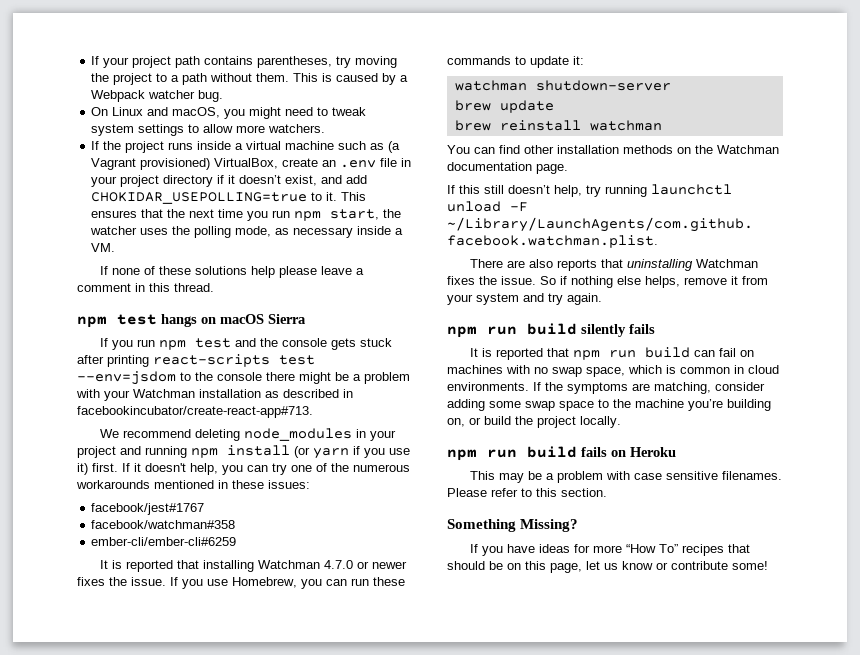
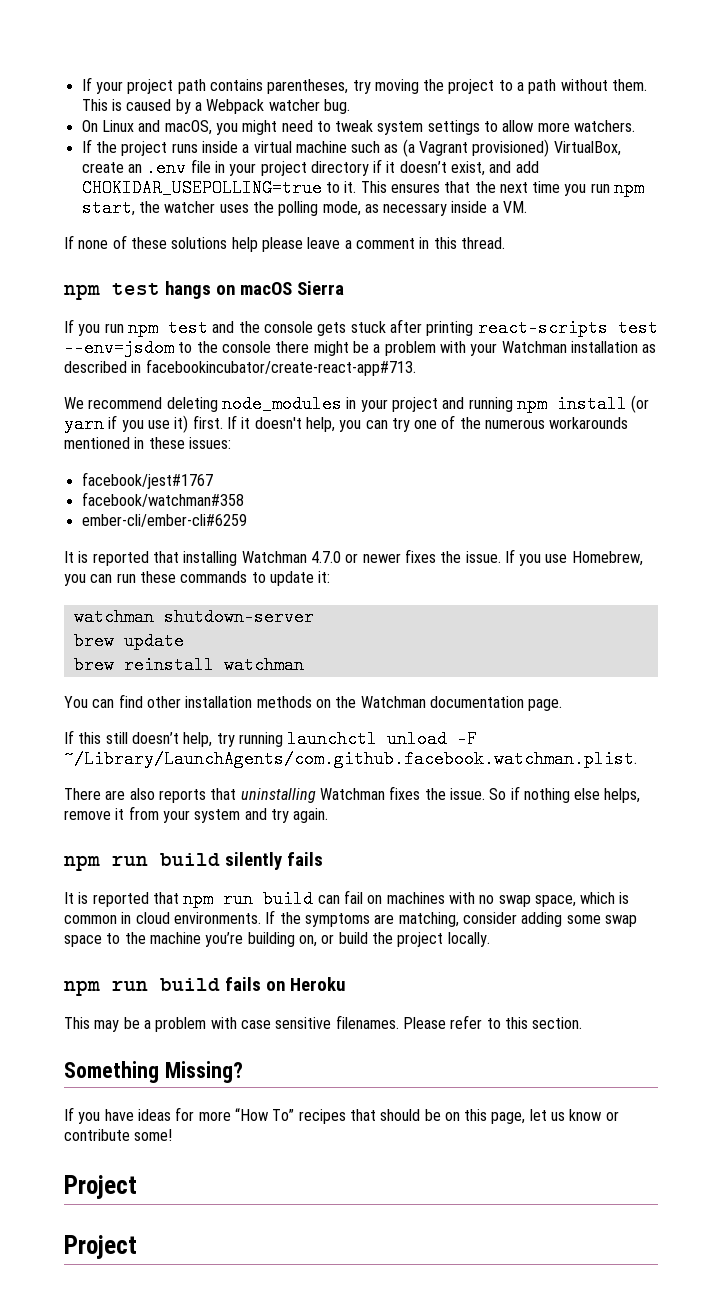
(768, 565) none -> [64,1175,137,1199] [64,1235,137,1259] // Project // Project

